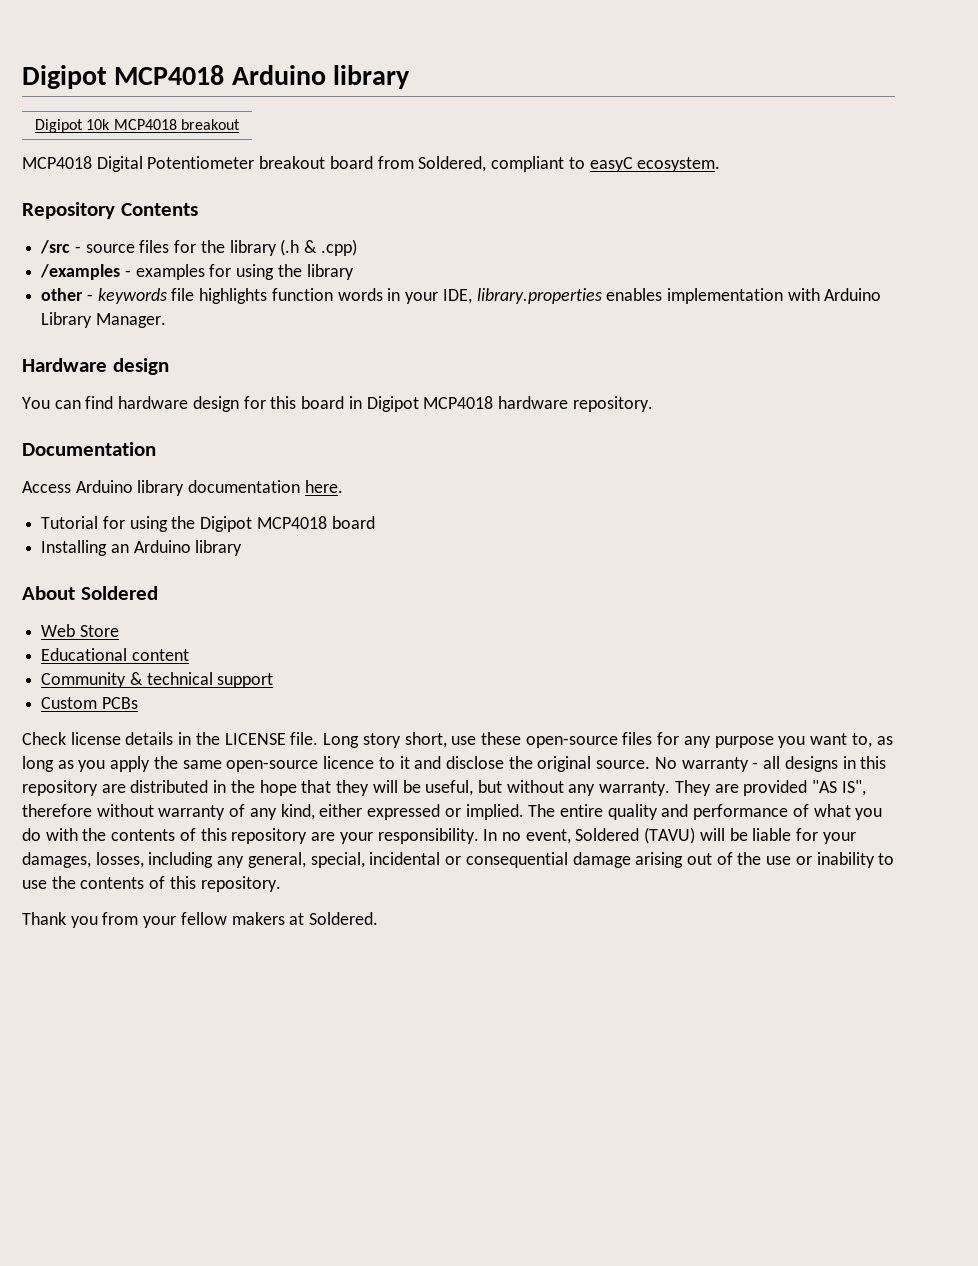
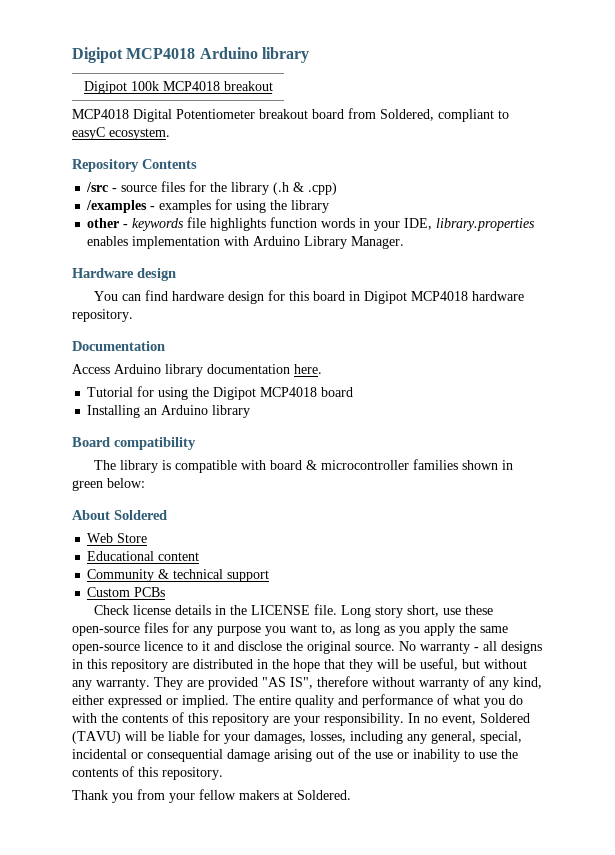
[86,119,111,130] 10k -> [130,81,159,91] 100k
(243, 548) none -> [72,437,196,450] [94,459,514,473] [72,478,145,491] // Board compatibility // The library is compatible with board & microcontroller families shown in green below:

